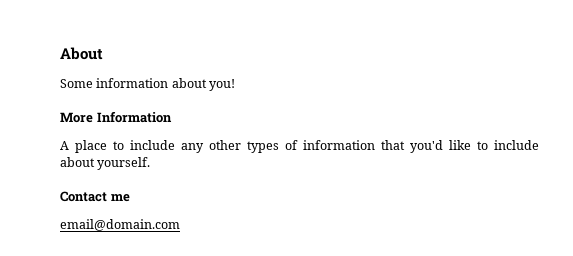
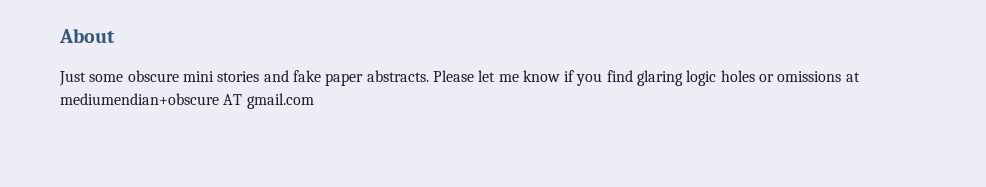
[60,78,236,91] [60,111,172,123] [60,140,539,153] [60,157,151,170] [60,191,130,202] [60,219,180,231] Some information about you! // More Information // A place to include any other types of information that you'd like to include about yourself. // Contact me // email@domain.com -> [59,70,860,86] [60,93,314,109] Just some obscure mini stories and fake paper abstracts. Please let me know if you find glaring logic holes or omissions at mediumendian+obscure AT gmail.com

